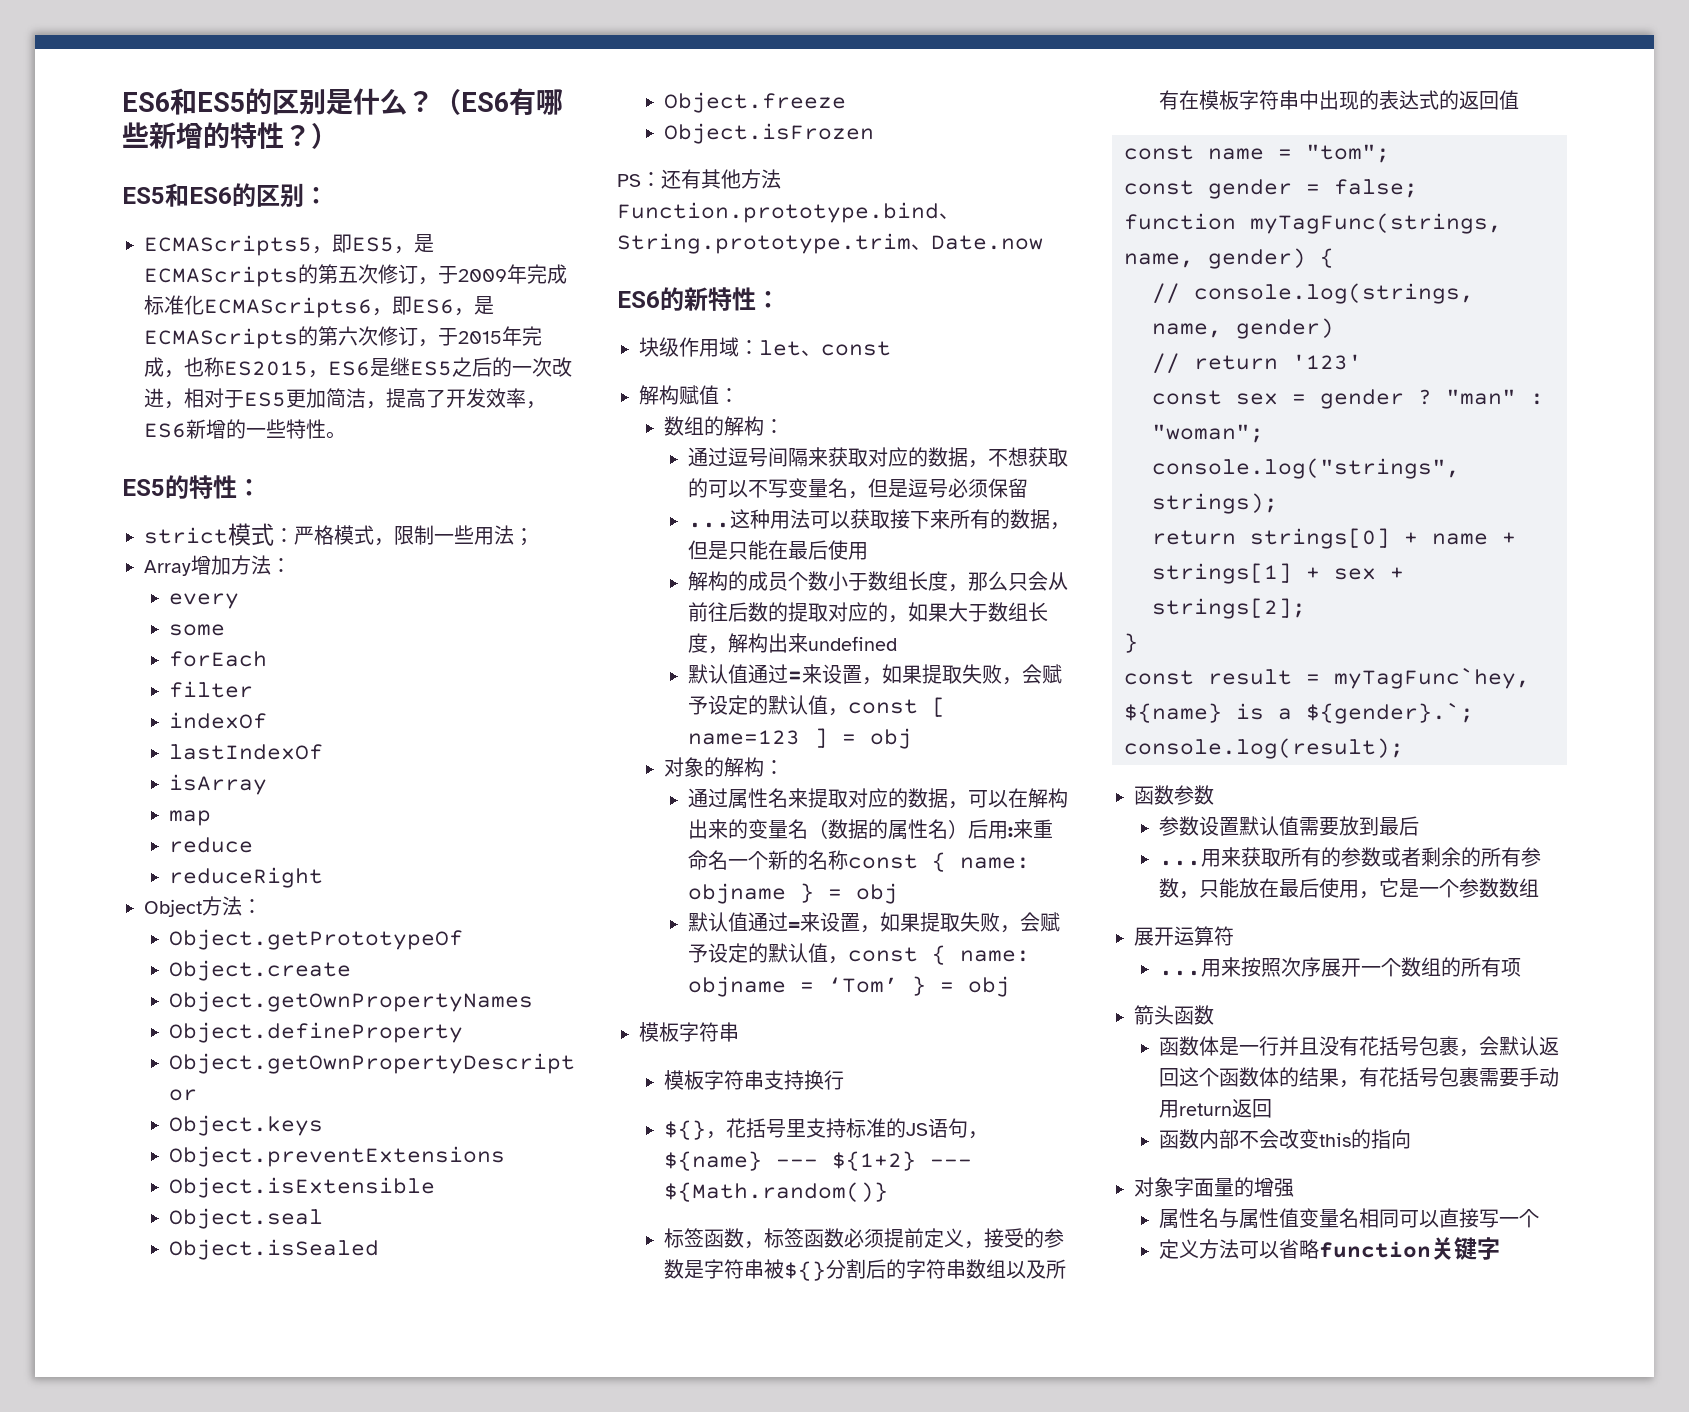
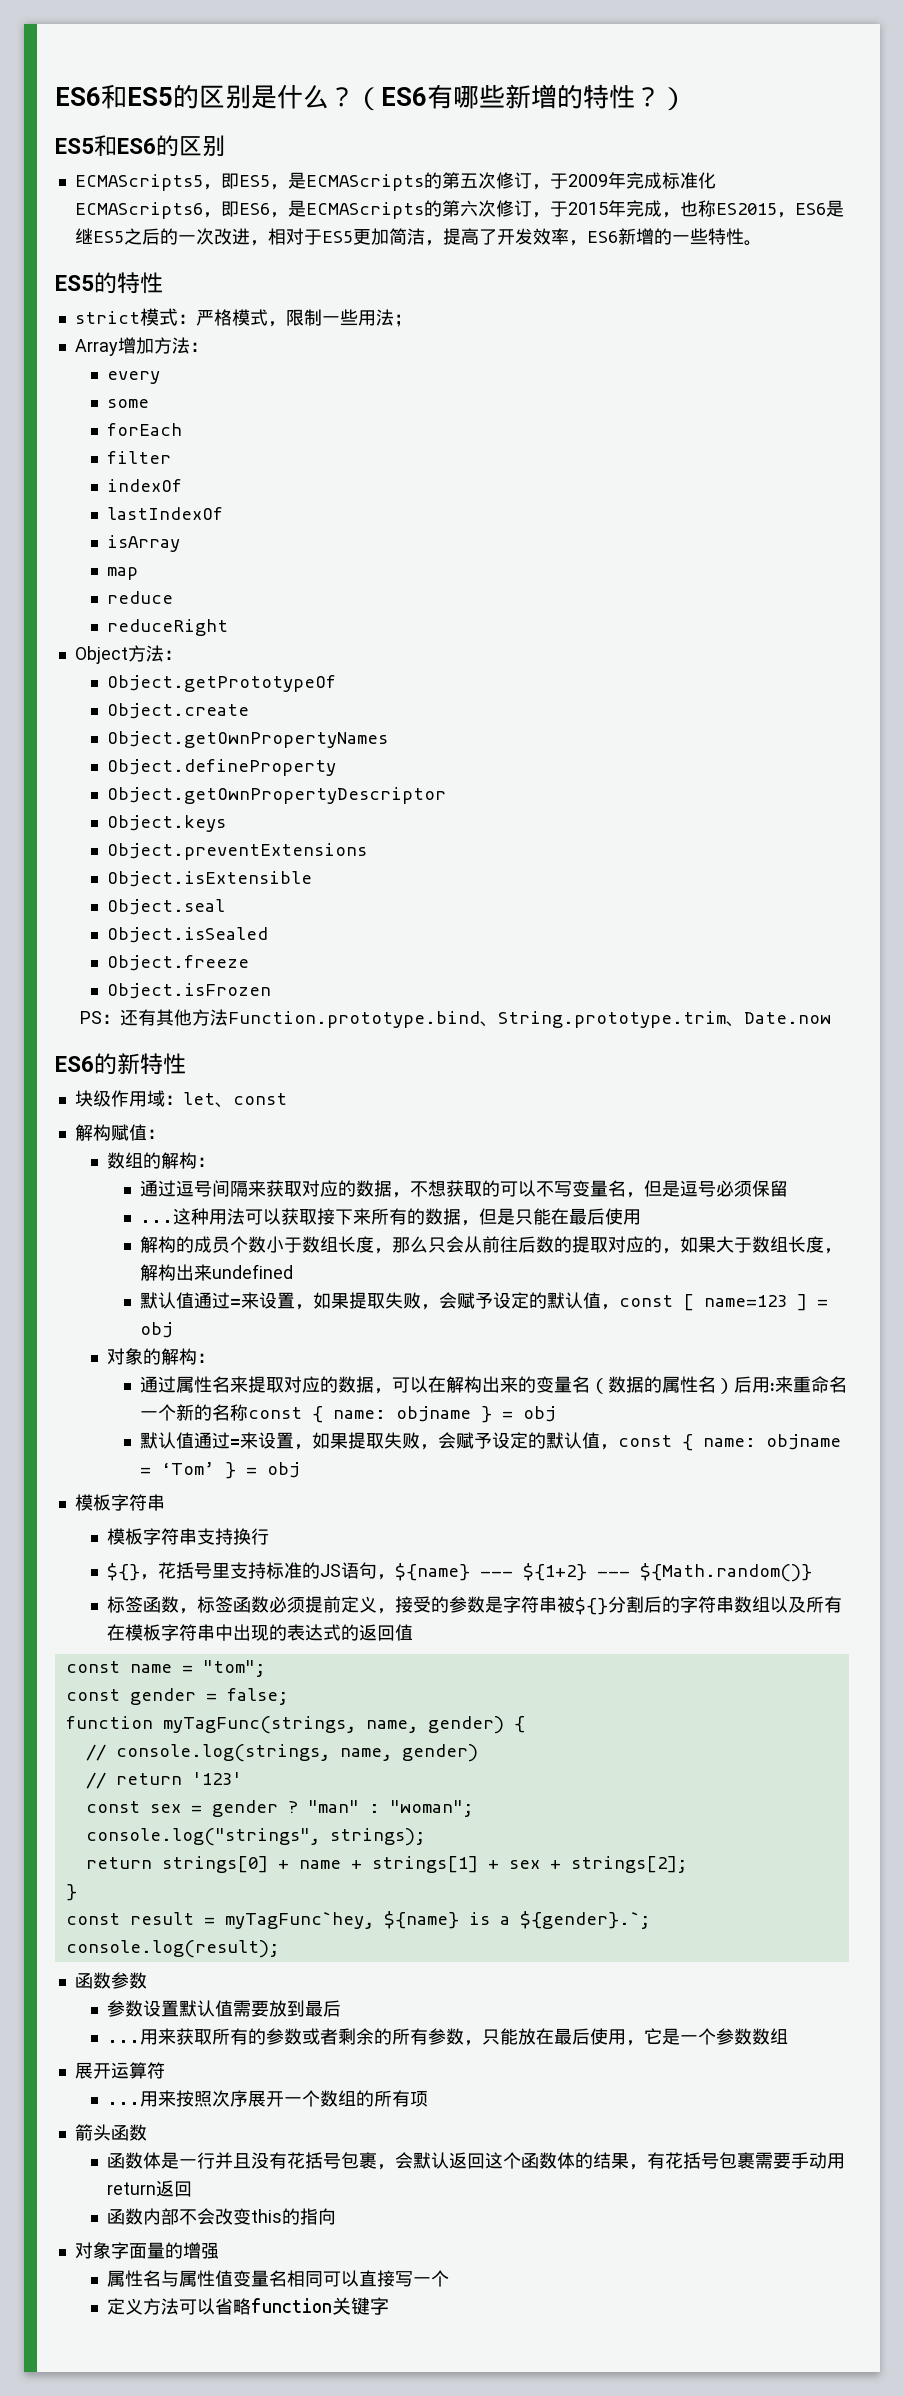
[304,187,328,204] ： -> (225, 146) none
[237,479,261,496] ： -> (163, 283) none
[756,291,780,308] ： -> (186, 1064) none

